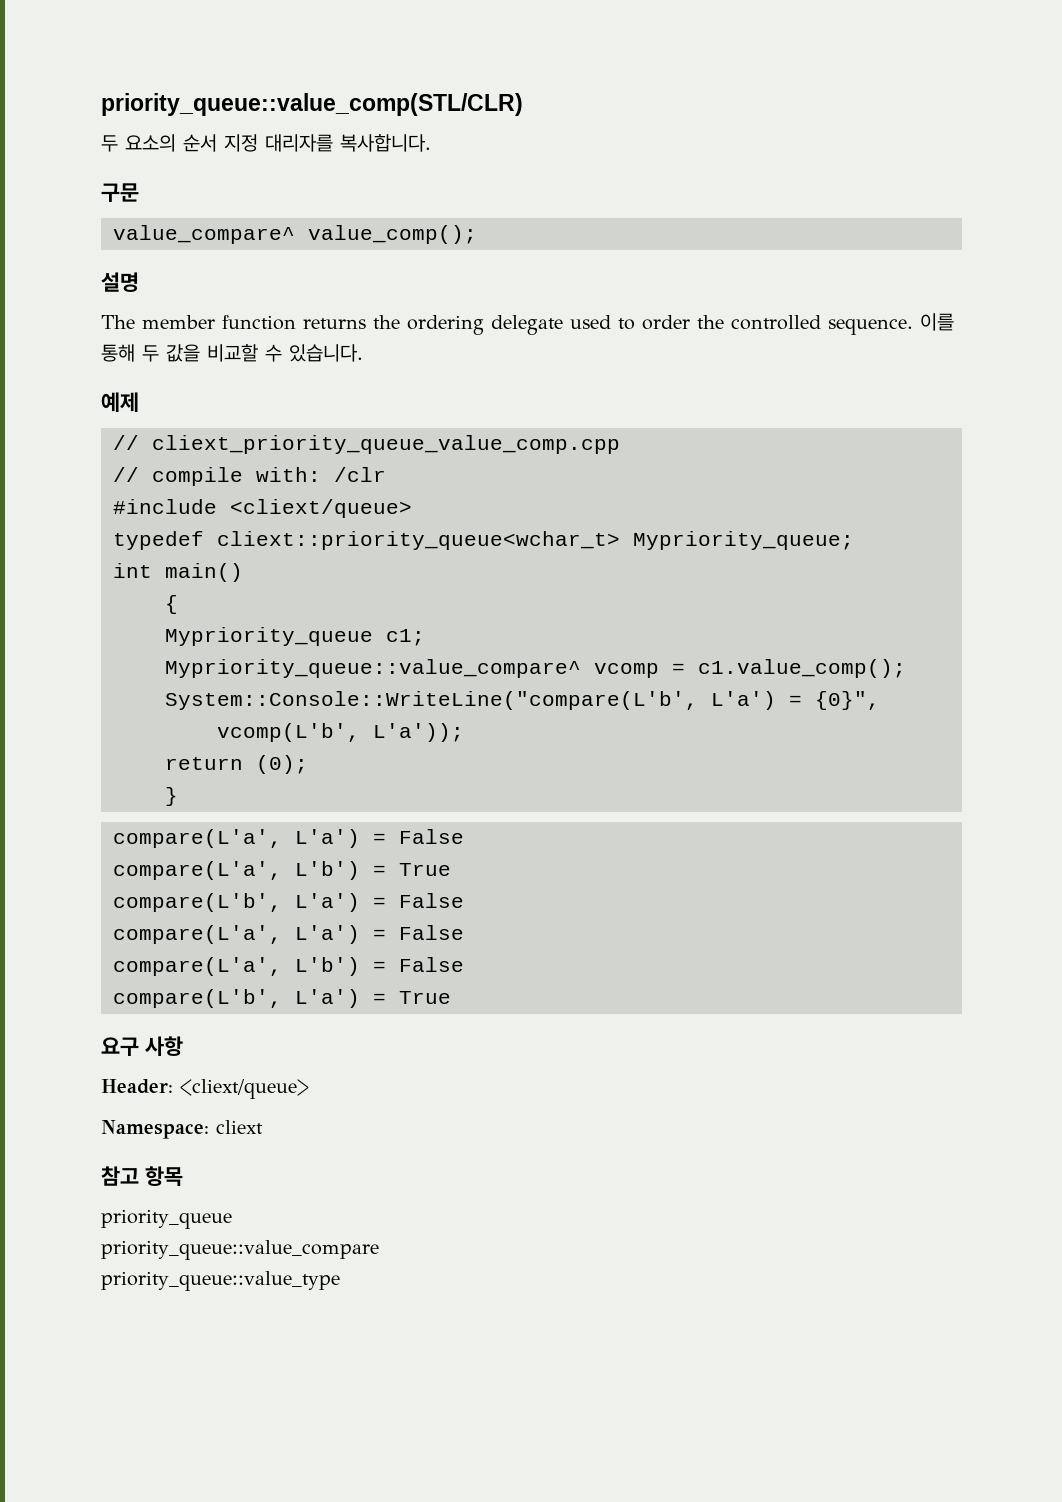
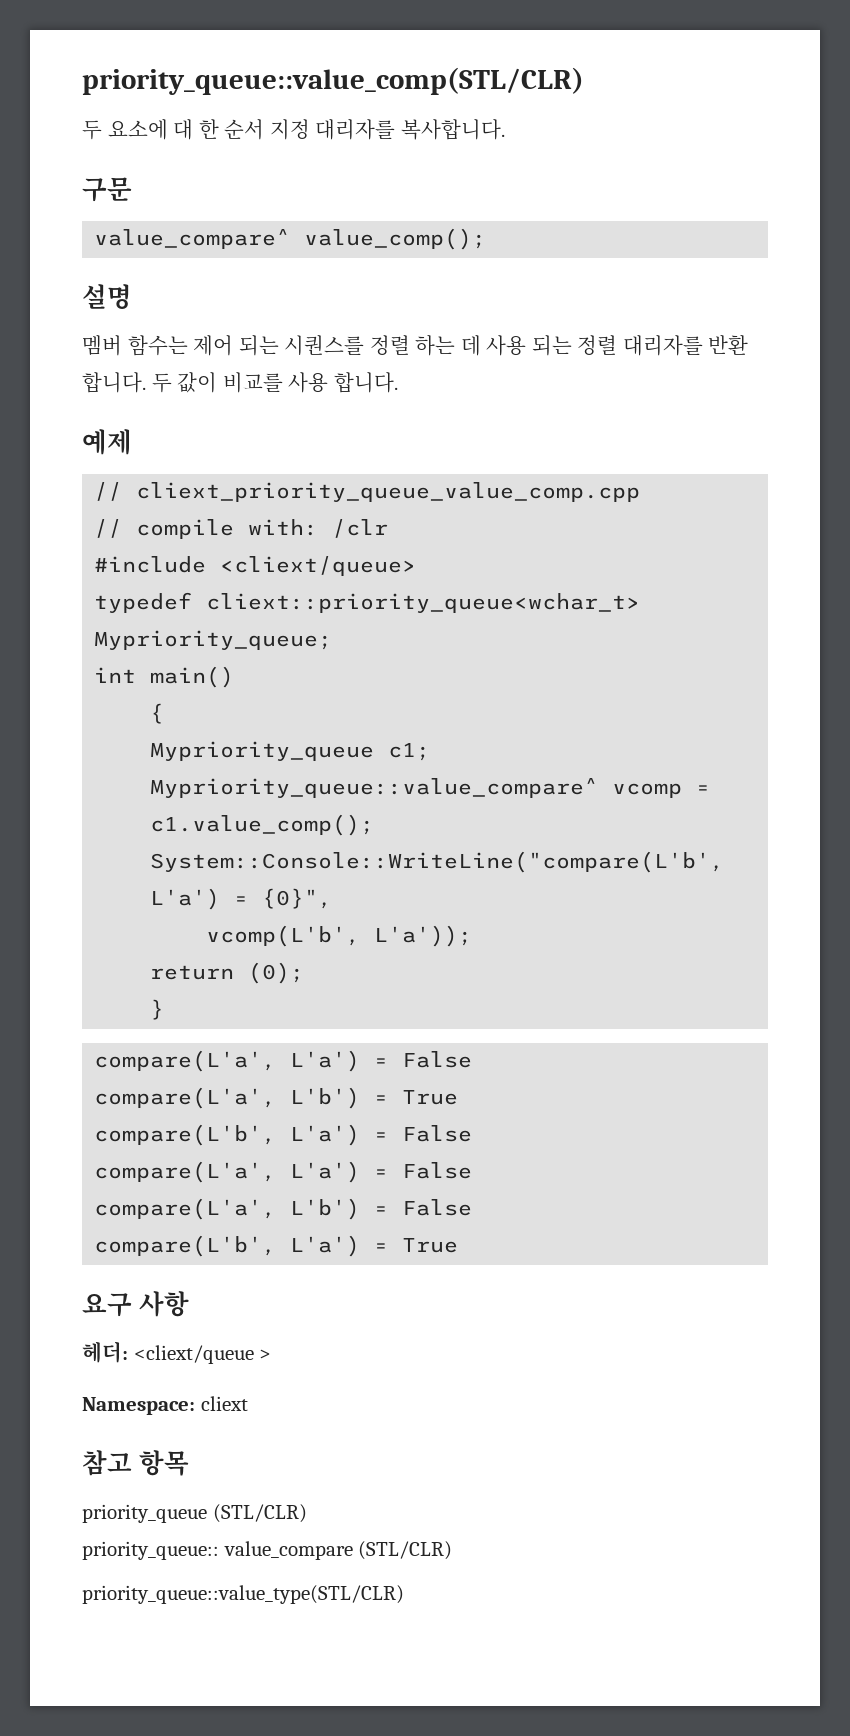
[125,134,176,152] 요소의 -> [107,119,219,140] 요소에 대 한
[101,313,954,335] [101,344,363,362] The member function returns the ordering delegate used to order the controlled sequence. 이를 통해 두 값을 비교할 수 있습니다. -> [82,335,749,356] [82,372,398,393] 멤버 함수는 제어 되는 시퀀스를 정렬 하는 데 사용 되는 정렬 대리자를 반환 합니다. 두 값이 비교를 사용 합니다.
[101,1079,309,1099] Header: <cliext/queue> -> [82,1341,272,1364] 헤더: <cliext/queue >
[101,1240,379,1260] [101,1271,340,1291] // priority_queue::value_compare // priority_queue::value_type -> [212,1504,307,1523] [82,1541,453,1560] [82,1585,404,1604] (STL/CLR) // priority_queue:: value_compare (STL/CLR) // priority_queue::value_type(STL/CLR)

